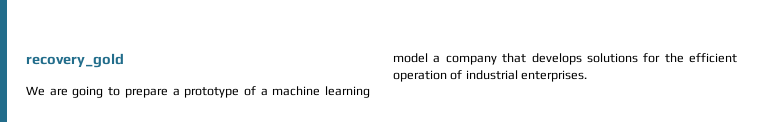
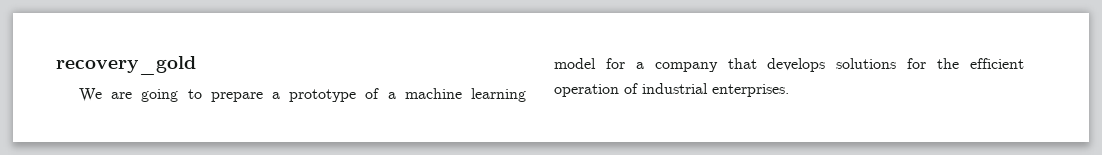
(428, 58) none -> [605,58,625,69] for

